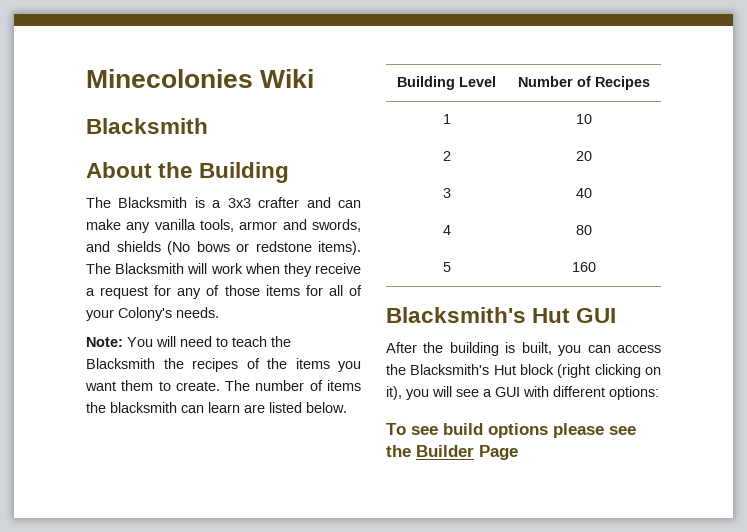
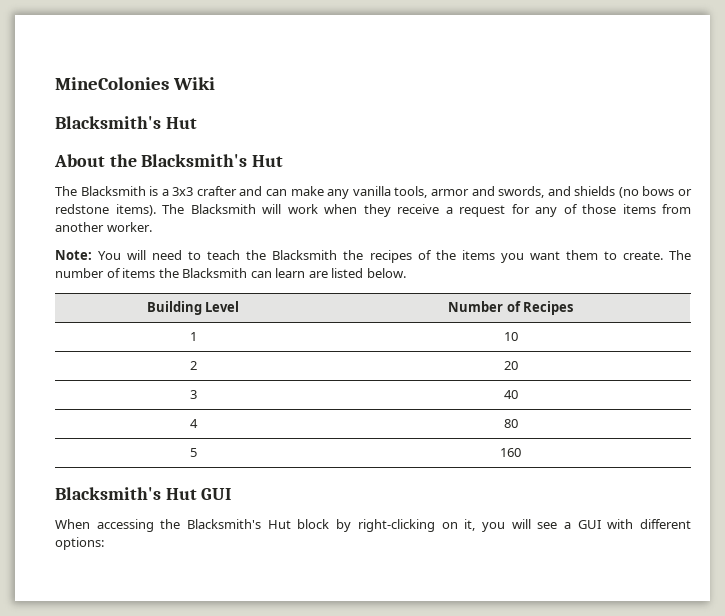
[86,69,253,88] Minecolonies -> [55,77,169,90] MineColonies
[86,118,208,134] Blacksmith -> [55,116,197,129] Blacksmith's Hut
[199,162,290,183] Building -> [141,154,284,167] Blacksmith's Hut
[167,241,190,255] (No -> [618,187,639,198] (no
[305,285,362,296] [86,307,219,321] for all of your Colony's needs. -> [662,204,691,214] [55,222,152,232] from another worker.
[110,402,177,413] blacksmith -> [182,268,248,278] Blacksmith
[386,342,661,356] [386,364,661,378] [386,386,402,400] After the building is built, you can access the Blacksmith's Hut block (right clicking on it), -> [55,519,476,532] When accessing the Blacksmith's Hut block by right-clicking on it,
[386,423,636,438] [386,445,518,460] // To see build options please see the Builder Page -> (104, 543) none

